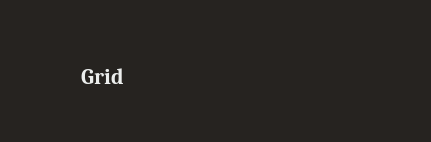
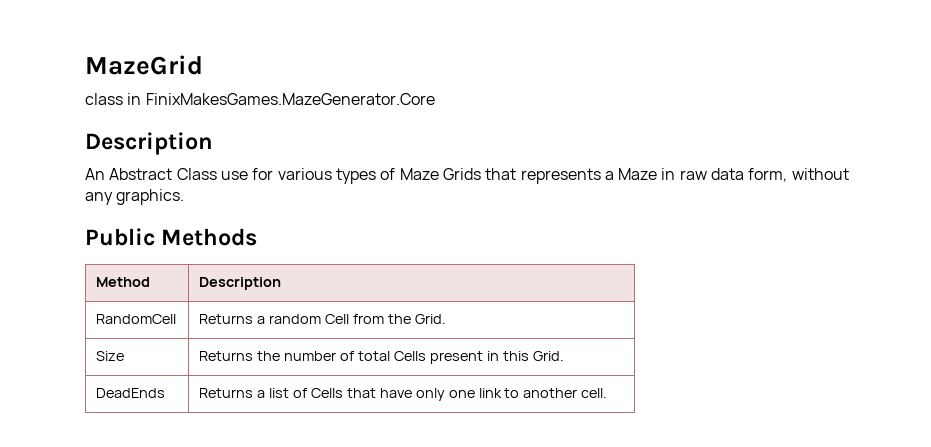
[81,68,124,84] Grid -> [85,55,203,75] [85,93,435,105] [85,132,213,155] [85,168,849,184] [85,189,185,205] [85,228,258,246] [96,277,151,287] [199,277,282,290] [96,314,177,324] [199,314,446,324] [96,351,125,361] [199,351,564,364] [96,388,166,398] [199,388,608,401] MazeGrid // class in FinixMakesGames.MazeGenerator.Core // Description // An Abstract Class use for various types of Maze Grids that represents a Maze in raw data form, without any graphics. // Public Methods // Method | Description // RandomCell | Returns a random Cell from the Grid. // Size | Returns the number of total Cells present in this Grid. // DeadEnds | Returns a list of Cells that have only one link to another cell.

